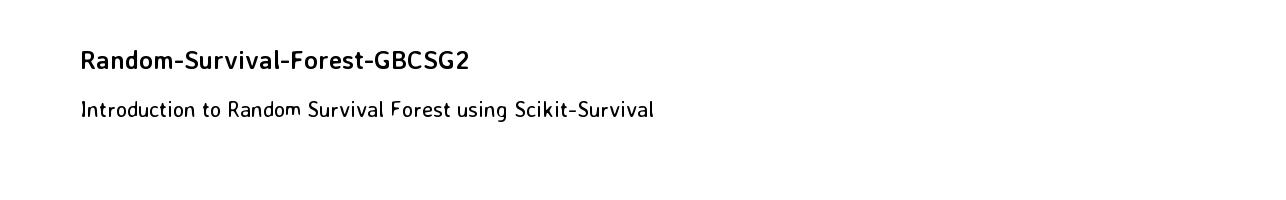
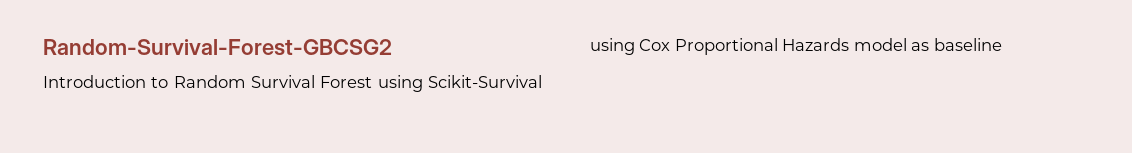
(654, 109) none -> [590,38,1002,55] using Cox Proportional Hazards model as baseline

